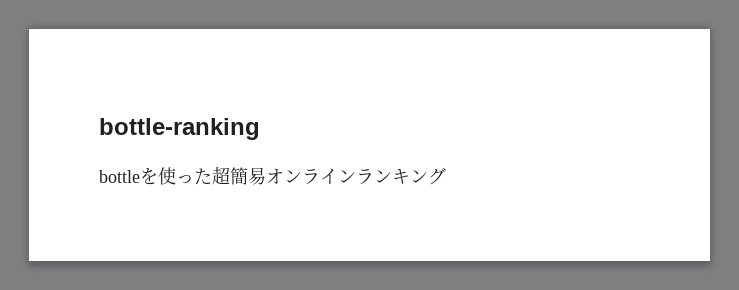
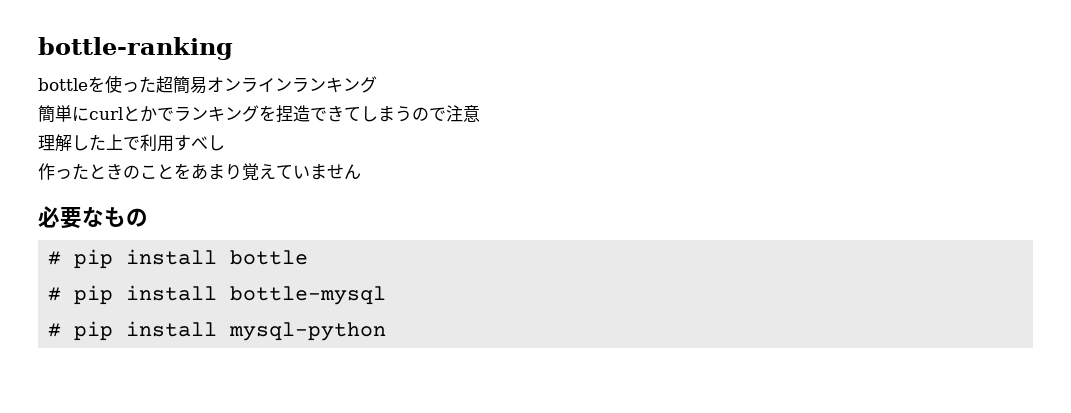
(446, 176) none -> [38,105,480,123] [38,134,225,152] [38,163,361,181] [38,206,148,229] [48,249,309,269] [48,285,387,305] [48,321,387,341] // 簡単にcurlとかでランキングを捏造できてしまうので注意 // 理解した上で利用すべし // 作ったときのことをあまり覚えていません // 必要なもの // # pip install bottle // # pip install bottle-mysql // # pip install mysql-python

